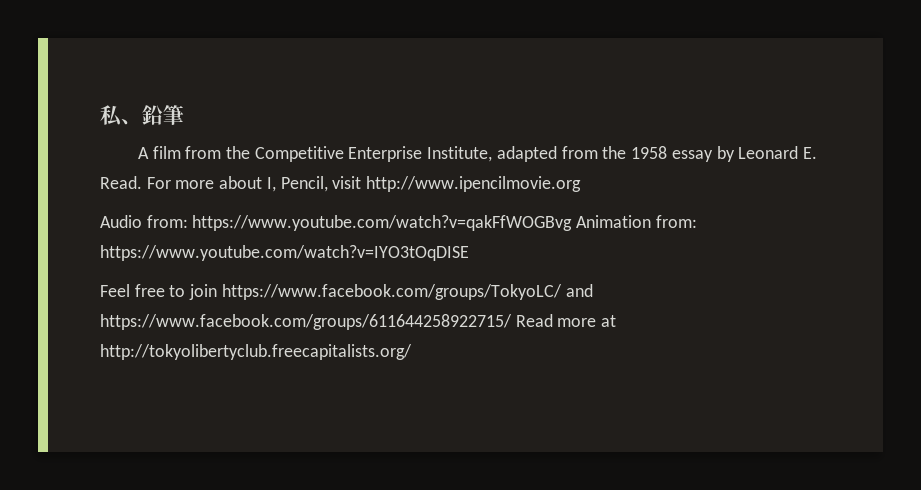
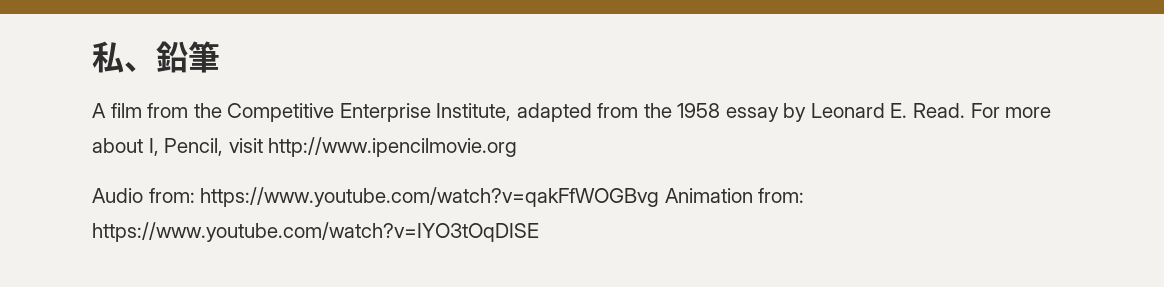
[100,284,593,300] [100,314,617,330] [100,344,412,360] // Feel free to join https://www.facebook.com/groups/TokyoLC/ and https://www.facebook.com/groups/611644258922715/ Read more at http://tokyolibertyclub.freecapitalists.org/ -> (539, 232) none

